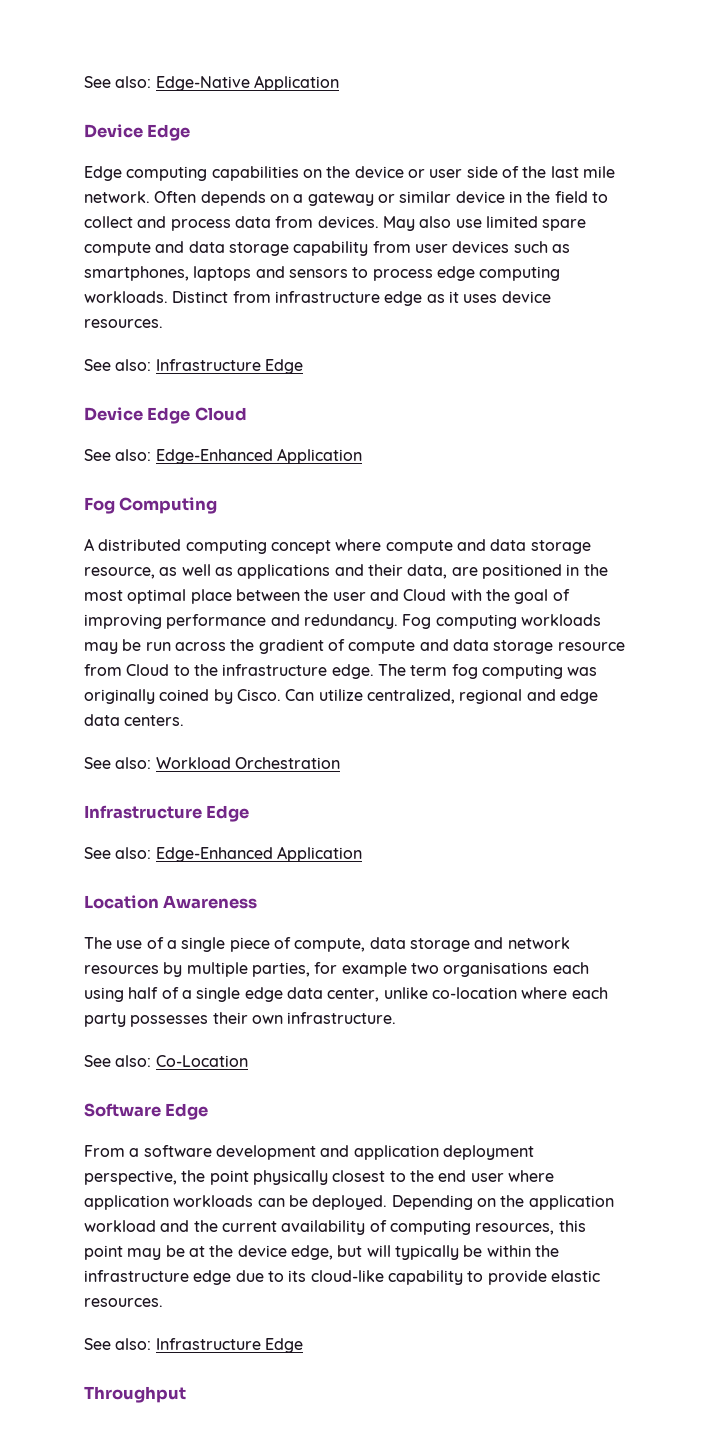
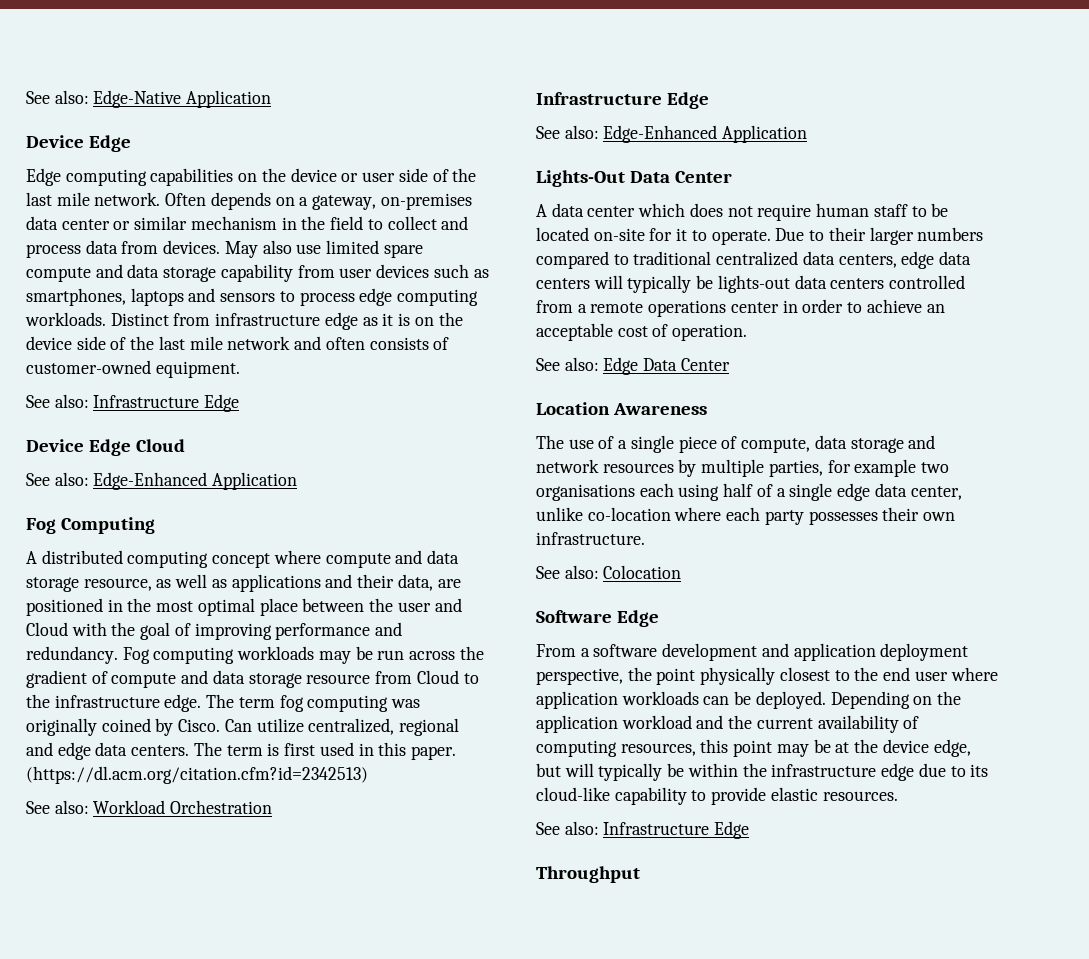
[307,192,374,206] gateway -> [312,193,472,210] [26,216,110,230] gateway, on-premises data center
[455,191,505,203] device -> [190,216,277,230] mechanism
[463,291,551,303] [84,319,163,328] uses device resources. -> [398,312,463,326] [26,336,450,350] [26,360,240,378] is on the device side of the last mile network and often consists of customer-owned equipment.
(185, 720) none -> [193,742,456,760] [26,766,368,784] The term is first used in this paper. (https://dl.acm.org/citation.cfm?id=2342513)
(362, 854) none -> [536,170,733,187] [536,203,949,221] [536,227,984,245] [536,251,972,269] [536,275,966,293] [536,299,945,317] [536,323,748,341] [536,357,730,375] // Lights-Out Data Center // A data center which does not require human staff to be located on-site for it to operate. Due to their larger numbers compared to traditional centralized data centers, edge data centers will typically be lights-out data centers controlled from a remote operations center in order to achieve an acceptable cost of operation. // See also: Edge Data Center
[155,1055,248,1067] Co-Location -> [603,565,682,579] Colocation

